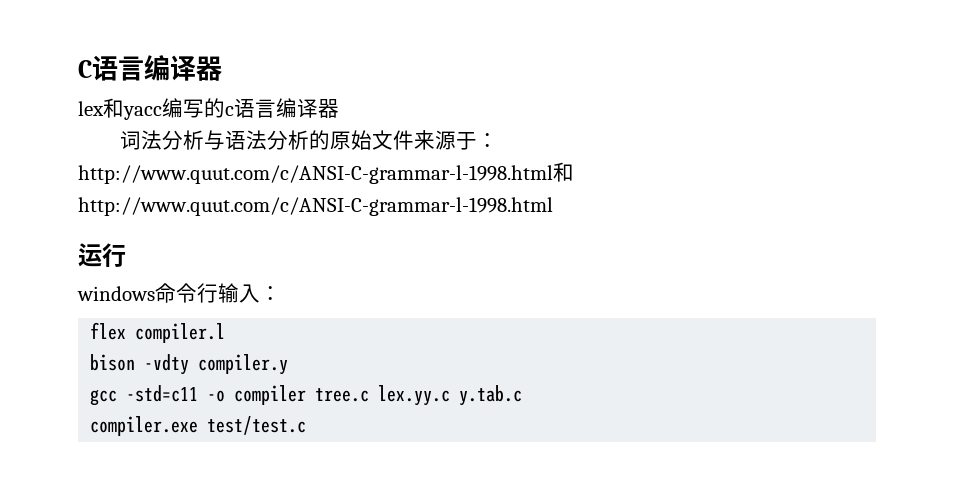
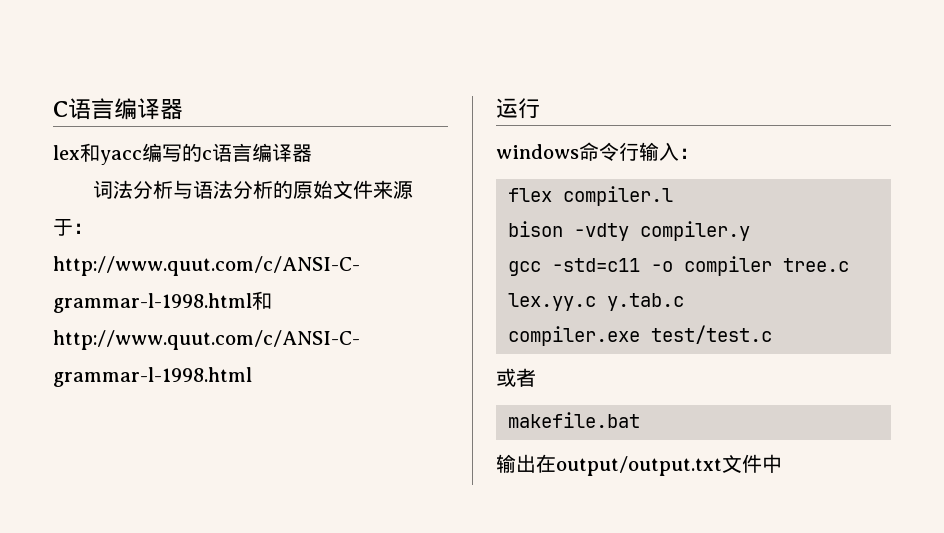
(307, 425) none -> [496,368,536,387] [508,412,640,428] [496,454,782,476] // 或者 // makefile.bat // 输出在output/output.txt文件中

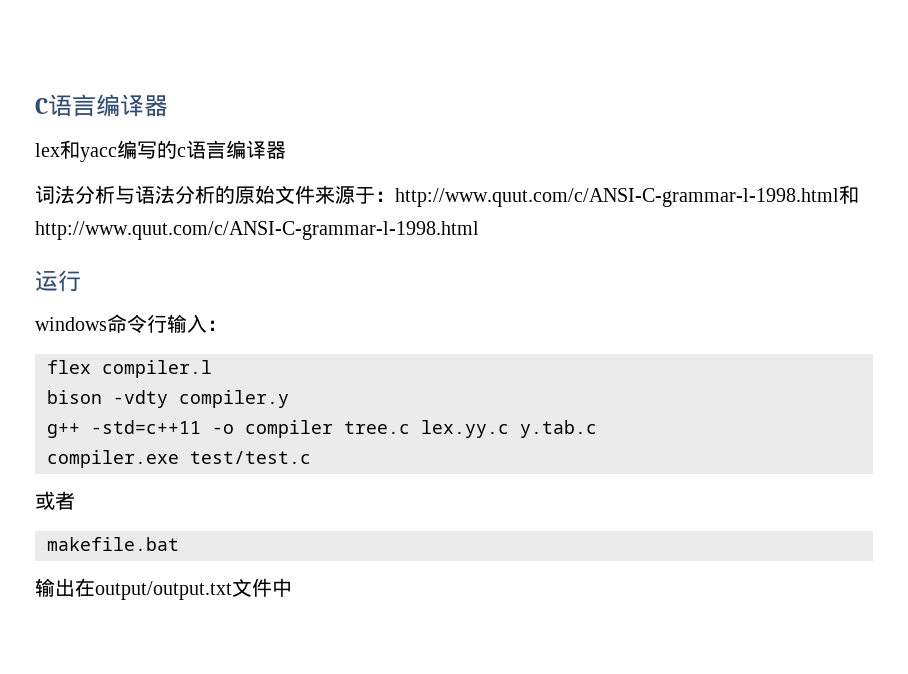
[508,258,640,276] gcc -std=c11 -> [47,420,201,438] g++ -std=c++11

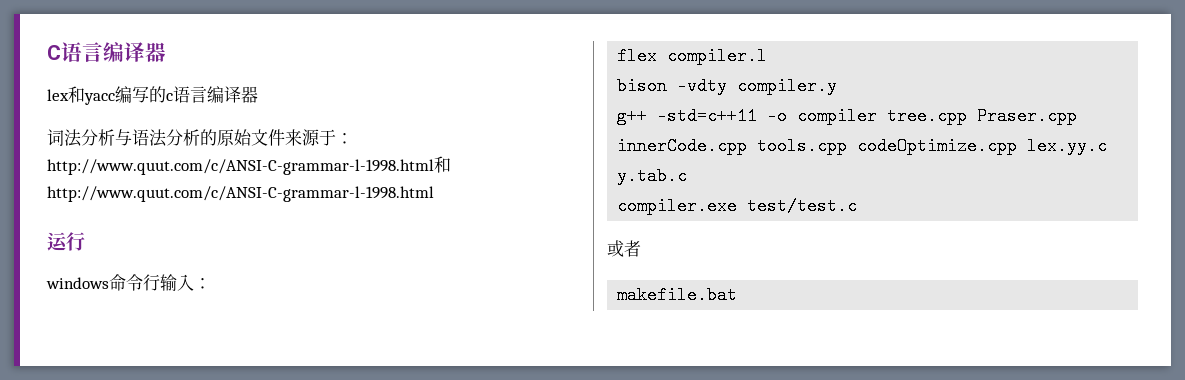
[344,421,410,434] tree.c -> [887,107,1078,125] [617,137,1018,155] tree.cpp Praser.cpp innerCode.cpp tools.cpp codeOptimize.cpp
[35,578,292,600] // 输出在output/output.txt文件中 -> (738, 295) none

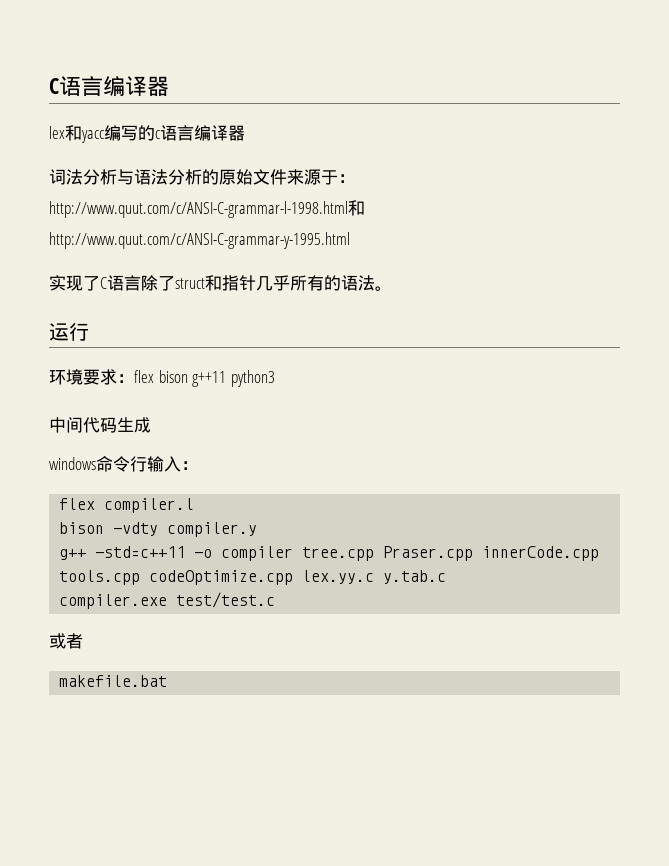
[47,186,434,202] [47,232,85,251] http://www.quut.com/c/ANSI-C-grammar-l-1998.html // 运行 -> [49,232,350,249] [49,275,392,291] [49,322,89,341] [49,369,275,387] [49,417,151,433] http://www.quut.com/c/ANSI-C-grammar-y-1995.html // 实现了C语言除了struct和指针几乎所有的语法。 // 运行 // 环境要求：flex bison g++11 python3 // 中间代码生成

